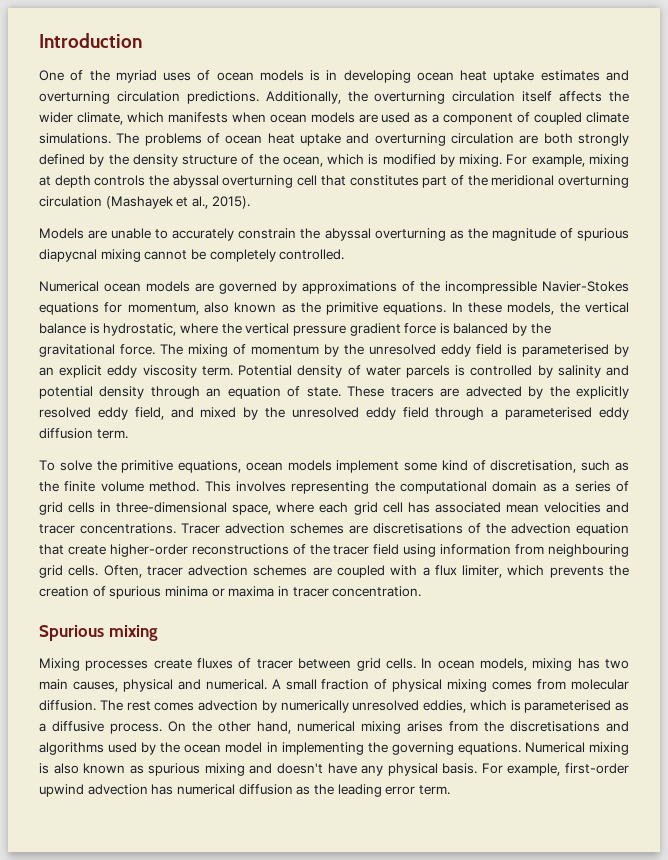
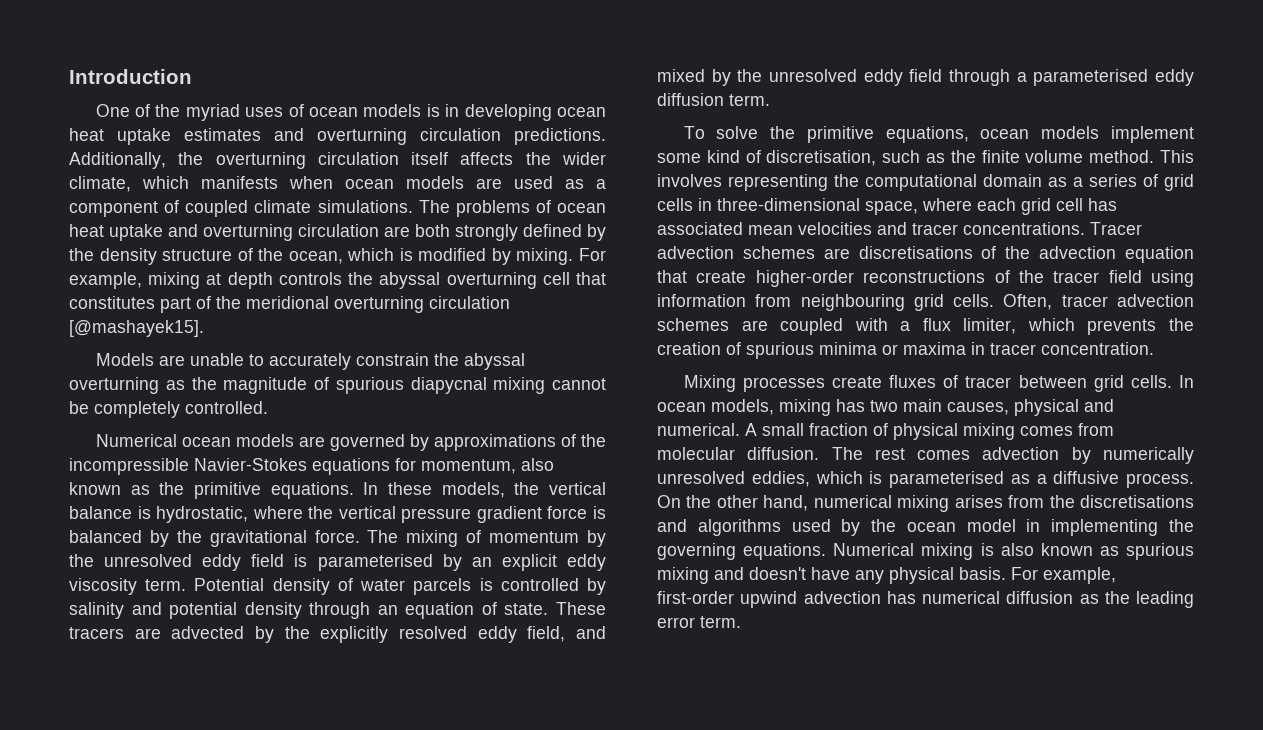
[105,196,250,209] (Mashayek et al., 2015). -> [69,320,204,337] [@mashayek15].
[39,625,158,641] // Spurious mixing -> (1154, 348) none

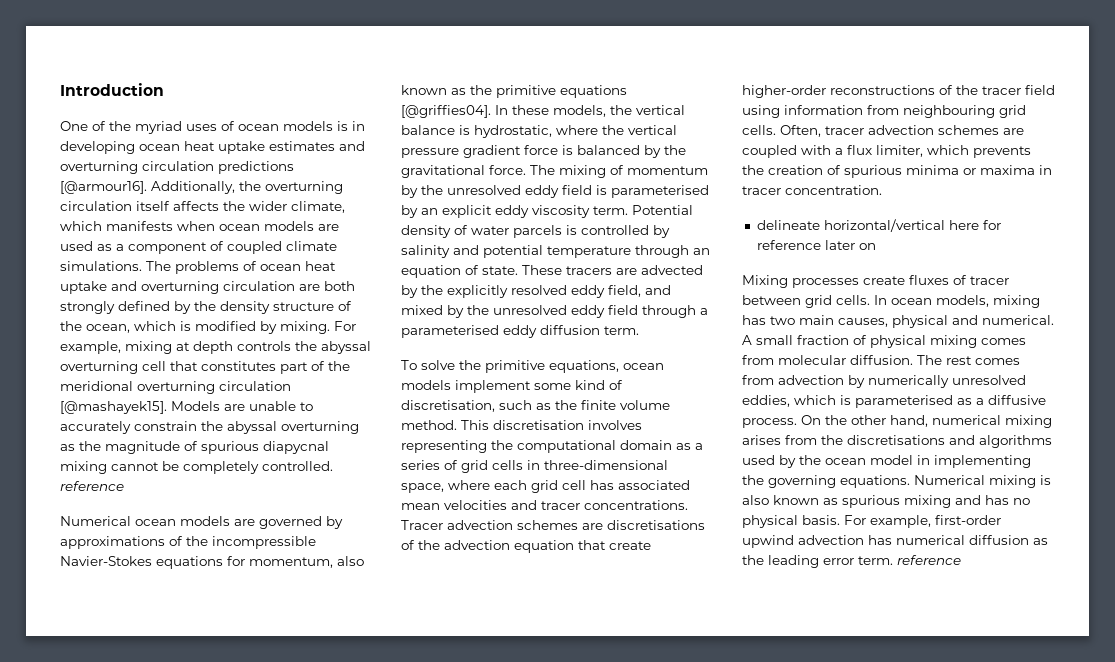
[514,128,606,145] predictions. -> [218,161,294,174] [60,181,147,194] predictions [@armour16].
(204, 328) // -> (167, 407) none
(268, 407) none -> [60,481,124,491] reference
[270,482,354,499] equations. -> [560,85,627,98] [401,105,491,118] equations [@griffies04].
[244,602,302,619] density -> [547,246,631,258] temperature
(1194, 156) none -> [493,420,584,430] discretisation
(1154, 348) none -> [756,219,1001,232] [756,240,876,250] // delineate horizontal/vertical here for reference later on
(971, 455) none -> [742,375,774,385] from
[749,567,884,584] doesn't have any -> [985,495,1030,505] has no
(741, 622) none -> [897,555,961,565] reference

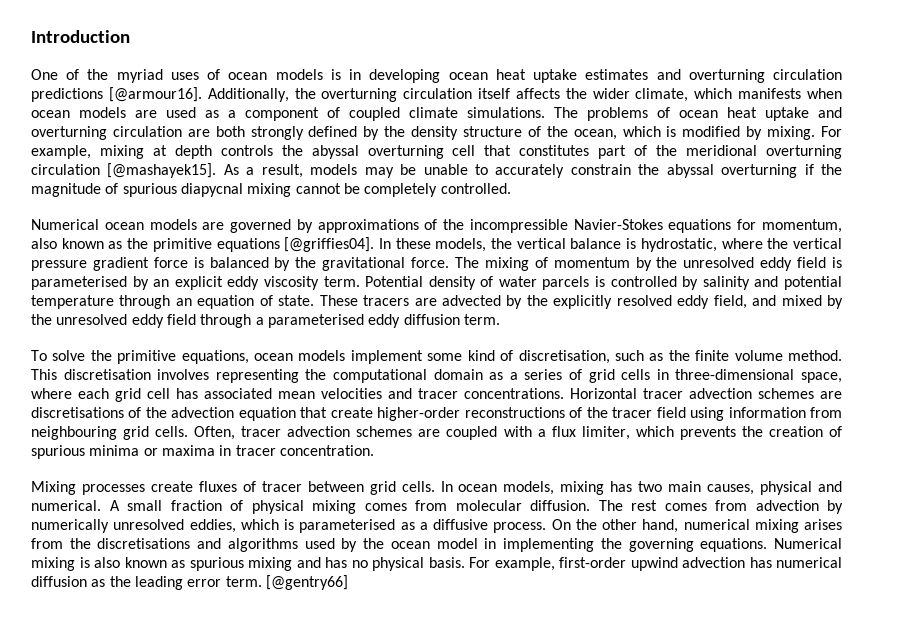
[171,401,245,411] Models are -> [223,164,417,178] As a result, models may be
[60,444,75,451] as -> [804,164,814,175] if
[60,481,124,491] reference -> (511, 188) none
[401,520,443,530] Tracer -> [570,388,683,399] Horizontal tracer
[756,219,1001,232] [756,240,876,250] // delineate horizontal/vertical here for reference later on -> (374, 450) none
[897,555,961,565] reference -> [265,575,348,590] [@gentry66]

